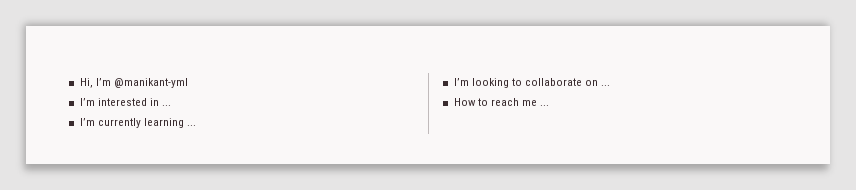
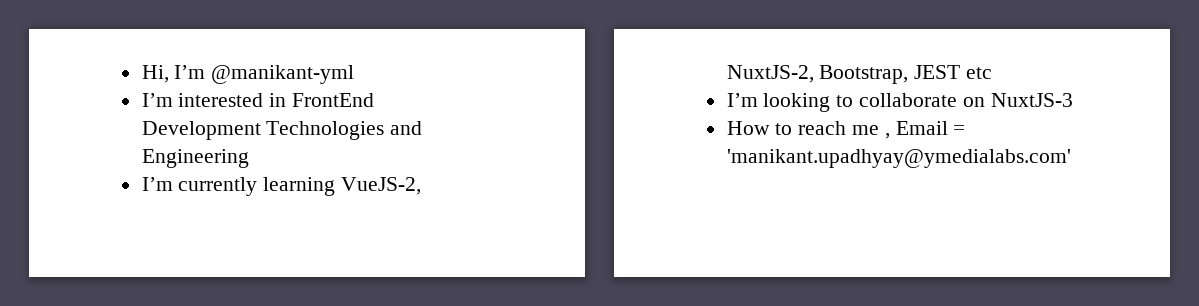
[161,105,171,106] [79,118,196,128] ... // I’m currently learning ... -> [292,93,375,107] [141,121,423,140] [141,149,249,168] [141,177,422,196] [726,65,993,84] FrontEnd Development Technologies and Engineering // I’m currently learning VueJS-2, NuxtJS-2, Bootstrap, JEST etc
[601,85,611,86] ... -> [990,93,1073,107] NuxtJS-3
[540,105,550,106] ... -> [884,121,966,139] [726,149,1071,168] , Email = 'manikant.upadhyay@ymedialabs.com'

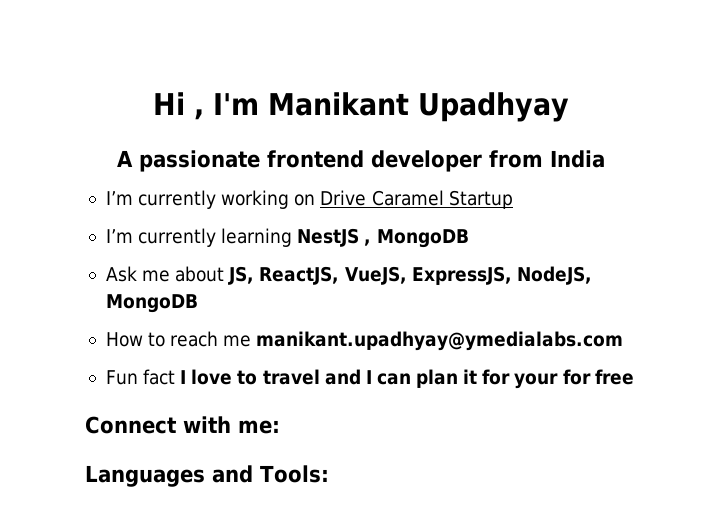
[141,65,355,84] [141,93,375,107] [141,121,423,140] [141,149,249,168] [141,177,422,196] [726,65,993,84] [726,93,1073,112] [726,121,966,139] [726,149,1071,168] Hi, I’m @manikant-yml // I’m interested in FrontEnd Development Technologies and Engineering // I’m currently learning VueJS-2, NuxtJS-2, Bootstrap, JEST etc // I’m looking to collaborate on NuxtJS-3 // How to reach me , Email = 'manikant.upadhyay@ymedialabs.com' -> [153,92,570,122] [117,150,605,172] [105,190,513,209] [105,228,469,248] [105,266,592,285] [105,294,198,313] [105,331,624,351] [105,369,634,389] [85,416,280,434] [85,465,329,487] Hi , I'm Manikant Upadhyay // A passionate frontend developer from India // I’m currently working on Drive Caramel Startup // I’m currently learning NestJS , MongoDB // Ask me about JS, ReactJS, VueJS, ExpressJS, NodeJS, MongoDB // How to reach me manikant.upadhyay@ymedialabs.com // Fun fact I love to travel and I can plan it for your for free // Connect with me: // Languages and Tools:

